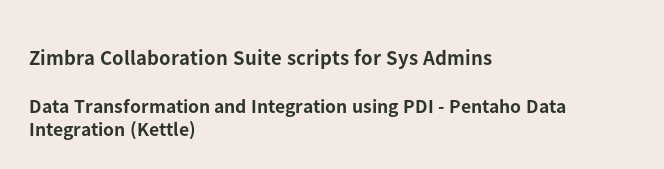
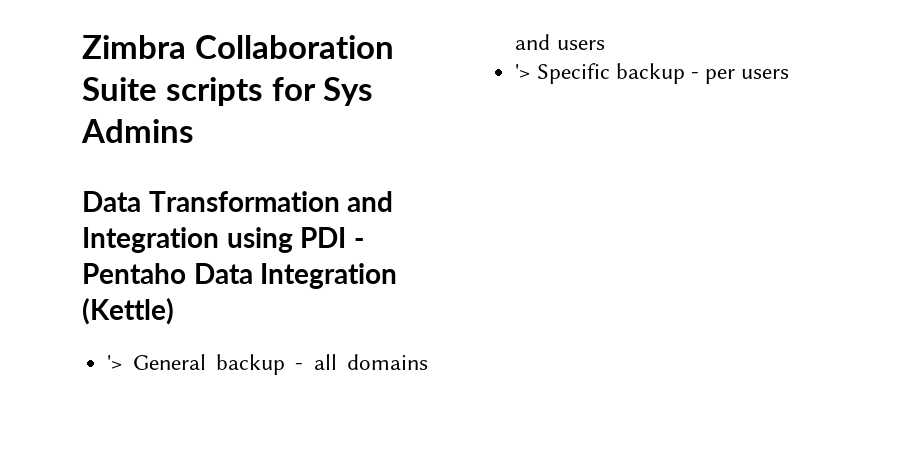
(196, 130) none -> [107,354,428,375] [515,34,605,50] [515,63,790,84] // '> General backup - all domains and users // '> Specific backup - per users

